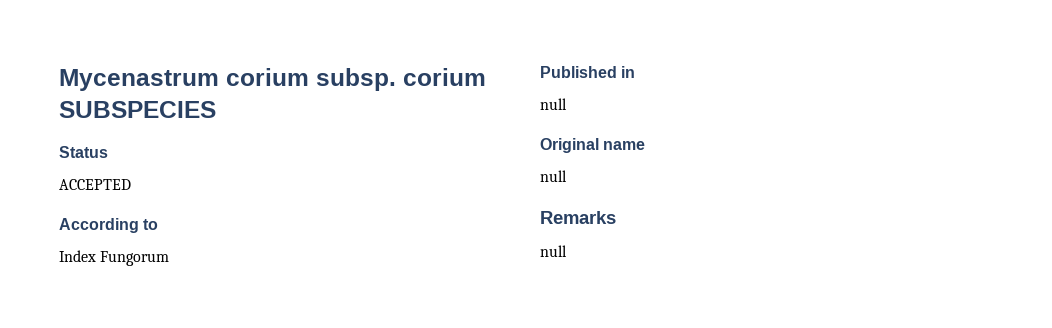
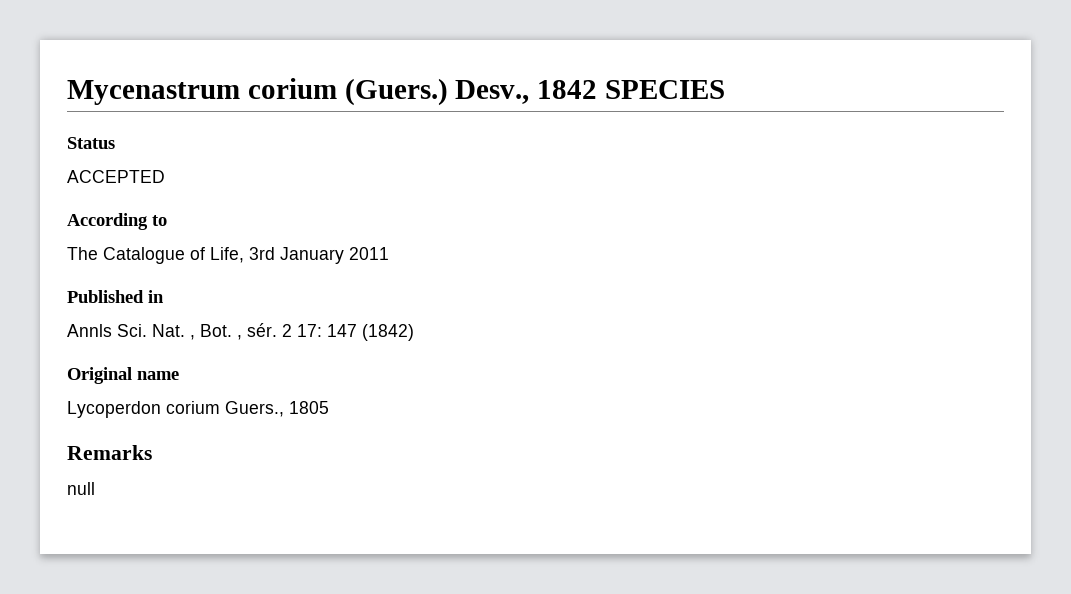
[316,68,486,91] [59,101,216,118] subsp. corium SUBSPECIES -> [344,78,726,106] (Guers.) Desv., 1842 SPECIES
[59,250,170,266] [540,66,636,78] [540,98,567,110] [540,138,646,153] [540,170,567,182] Index Fungorum // Published in // null // Original name // null -> [67,247,389,264] [67,290,164,303] [67,323,414,341] [67,367,179,384] [67,401,329,418] The Catalogue of Life, 3rd January 2011 // Published in // Annls Sci. Nat. , Bot. , sér. 2 17: 147 (1842) // Original name // Lycoperdon corium Guers., 1805

